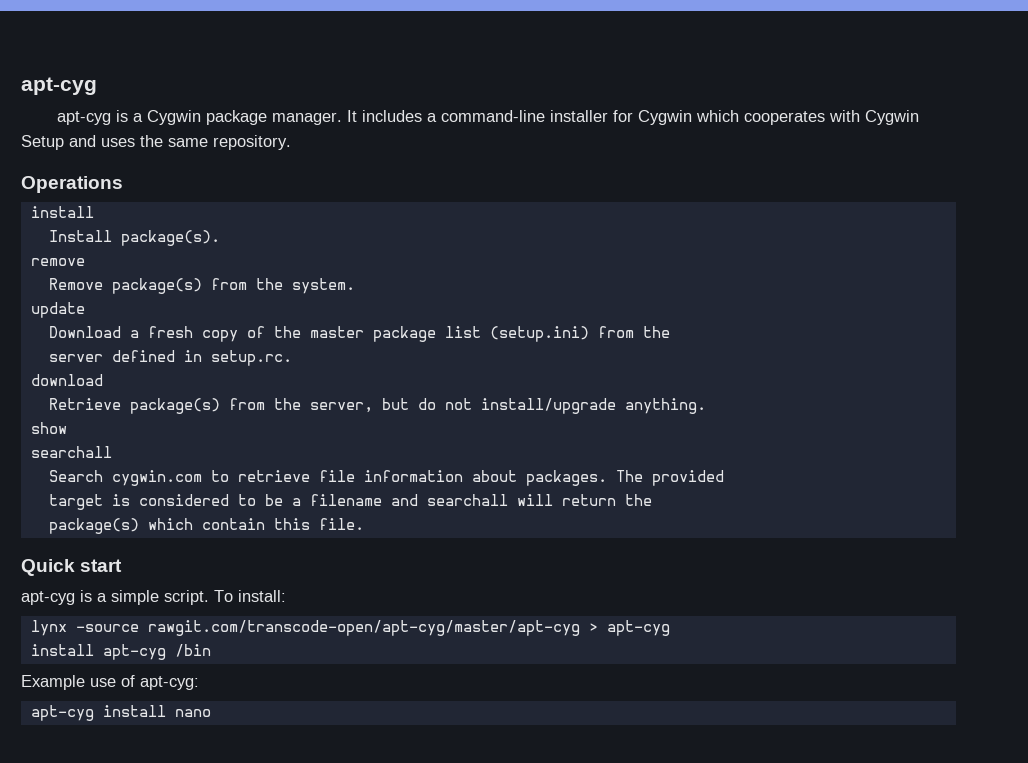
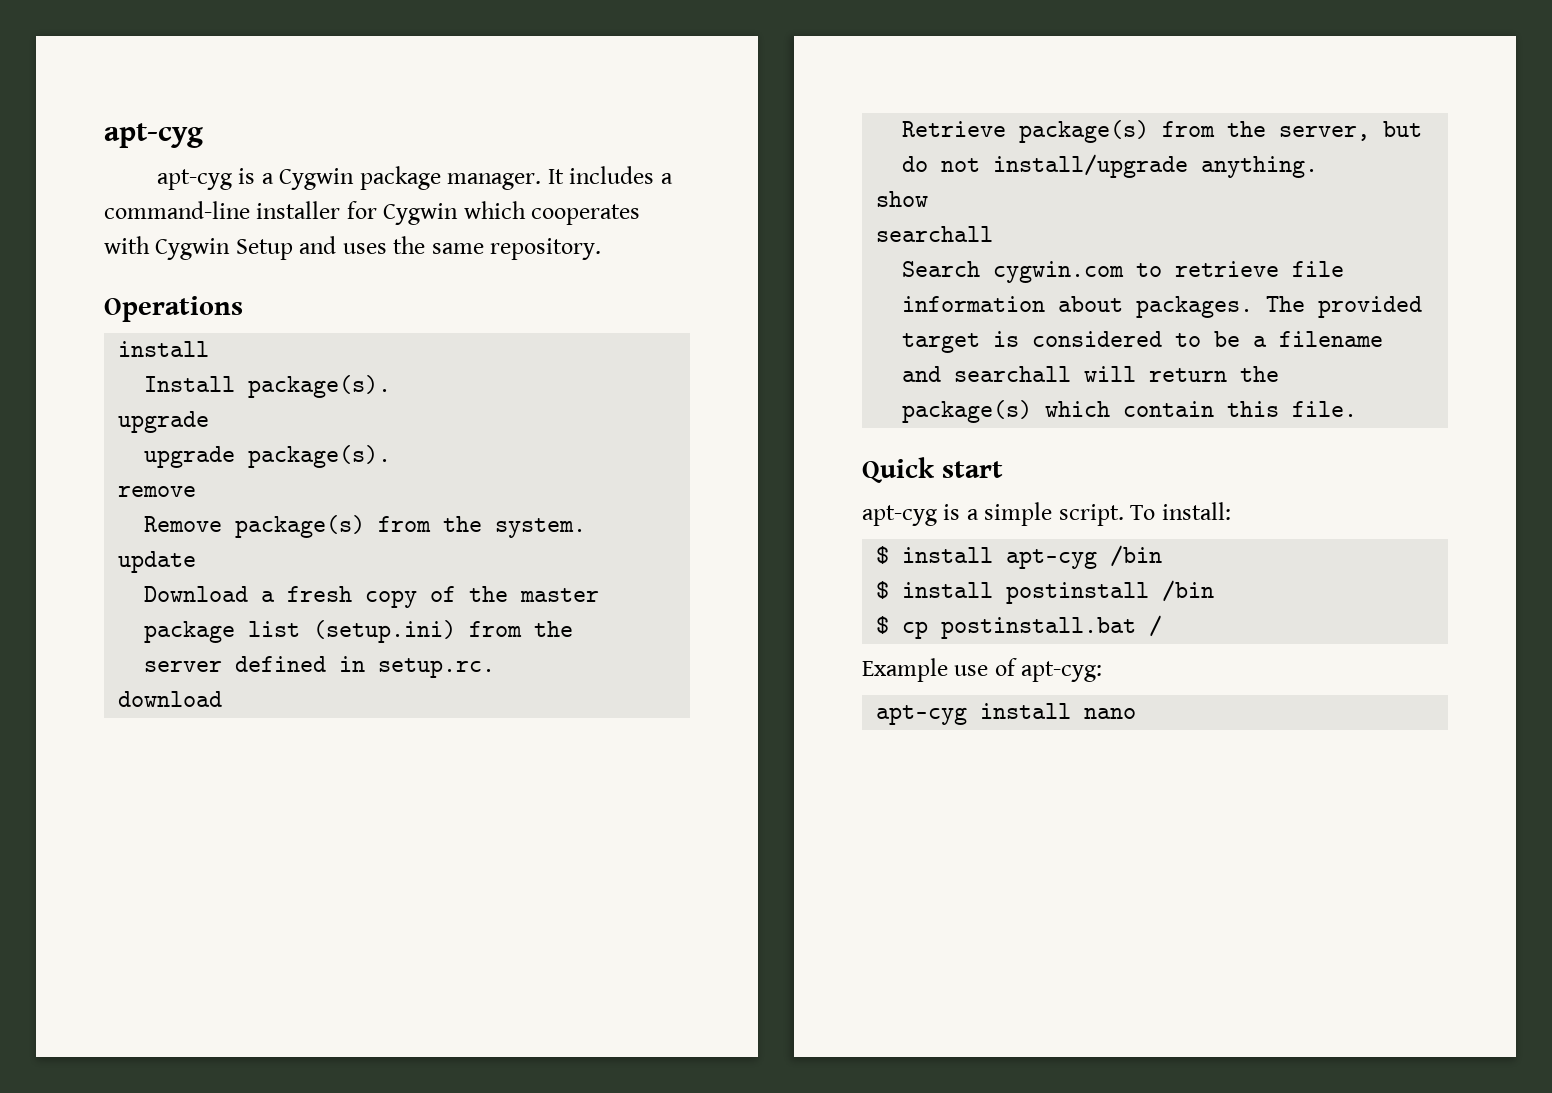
(220, 238) none -> [118,411,210,433] [144,445,392,468] // upgrade // upgrade package(s).
[30,620,670,636] [30,644,211,660] lynx -source rawgit.com/transcode-open/apt-cyg/master/apt-cyg > apt-cyg // install apt-cyg /bin -> [876,545,1163,569] [876,580,1215,604] [876,615,1163,639] $ install apt-cyg /bin // $ install postinstall /bin // $ cp postinstall.bat /

